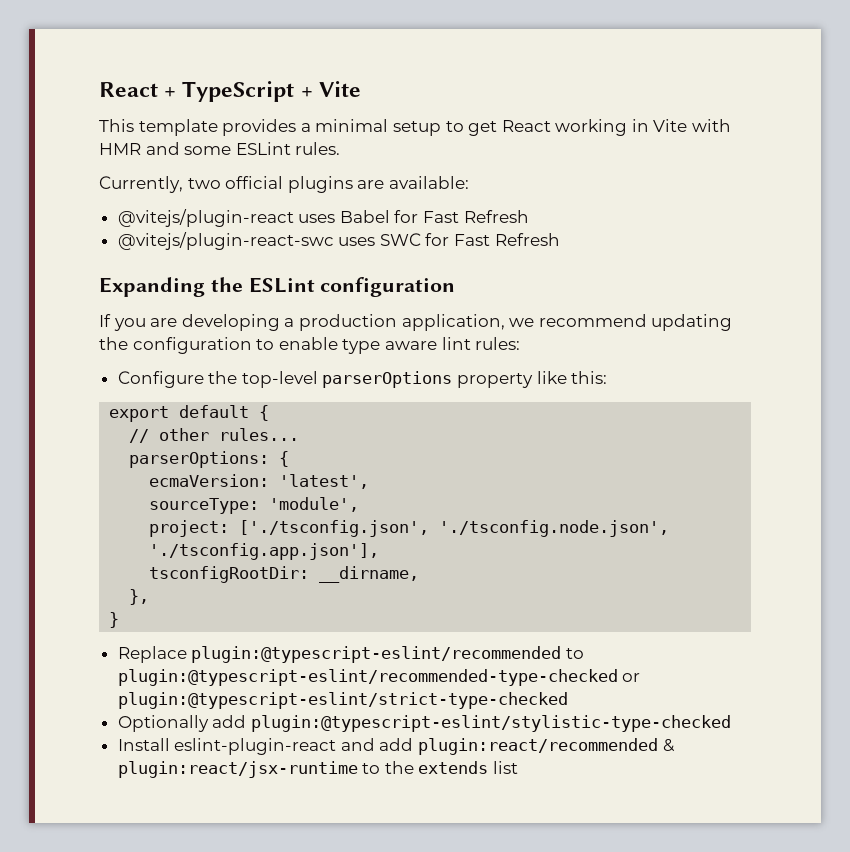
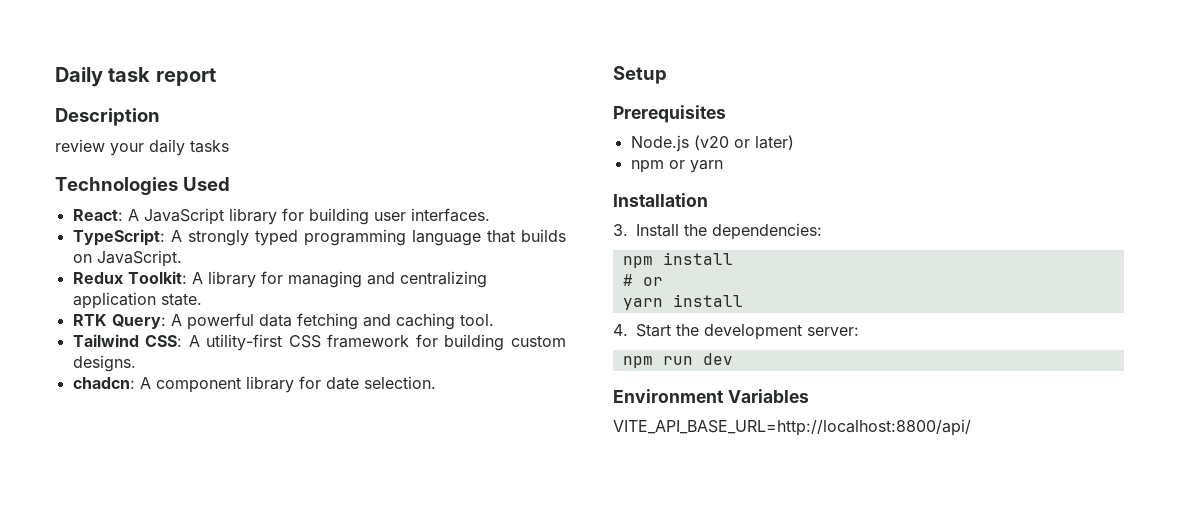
[99,81,361,102] [99,119,732,136] [99,142,341,155] [99,176,469,193] [117,209,529,227] [117,232,560,250] [99,277,456,297] [99,314,733,331] [99,337,521,354] [117,371,608,388] [109,405,270,422] [129,428,300,443] [129,451,290,468] [149,474,370,489] [149,497,360,514] [149,520,670,537] [149,543,380,560] [149,566,420,583] [129,589,150,605] [109,612,120,628] [117,646,584,663] [117,669,641,686] [117,692,568,709] [117,715,731,732] [117,738,675,755] [117,761,519,778] React + TypeScript + Vite // This template provides a minimal setup to get React working in Vite with HMR and some ESLint rules. // Currently, two official plugins are available: // @vitejs/plugin-react uses Babel for Fast Refresh // @vitejs/plugin-react-swc uses SWC for Fast Refresh // Expanding the ESLint configuration // If you are developing a production application, we recommend updating the configuration to enable type aware lint rules: // Configure the top-level parserOptions property like this: // export default { // // other rules... // parserOptions: { // ecmaVersion: 'latest', // sourceType: 'module', // project: ['./tsconfig.json', './tsconfig.node.json', './tsconfig.app.json'], // tsconfigRootDir: __dirname, // }, // } // Replace plugin:@typescript-eslint/recommended to plugin:@typescript-eslint/recommended-type-checked or plugin:@typescript-eslint/strict-type-checked // Optionally add plugin:@typescript-eslint/stylistic-type-checked // Install eslint-plugin-react and add plugin:react/recommended & plugin:react/jsx-runtime to the extends list -> [55,67,216,87] [55,108,160,126] [55,139,229,156] [55,177,230,195] [72,208,490,225] [72,229,566,246] [72,250,182,267] [72,271,487,288] [72,292,202,309] [72,313,494,330] [72,334,566,351] [72,355,136,372] [72,376,436,393] [613,66,667,84] [613,105,726,123] [630,135,794,152] [630,160,723,173] [613,193,708,207] [613,223,822,240] [622,252,733,268] [622,274,663,286] [622,294,743,310] [613,324,859,340] [622,353,733,368] [613,389,809,403] [613,419,971,436] Daily task report // Description // review your daily tasks // Technologies Used // React: A JavaScript library for building user interfaces. // TypeScript: A strongly typed programming language that builds on JavaScript. // Redux Toolkit: A library for managing and centralizing application state. // RTK Query: A powerful data fetching and caching tool. // Tailwind CSS: A utility-first CSS framework for building custom designs. // chadcn: A component library for date selection. // Setup // Prerequisites // Node.js (v20 or later) // npm or yarn // Installation // 3. Install the dependencies: // npm install // # or // yarn install // 4. Start the development server: // npm run dev // Environment Variables // VITE_API_BASE_URL=http://localhost:8800/api/

